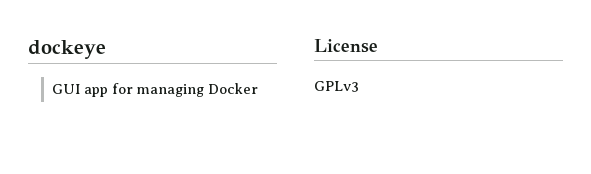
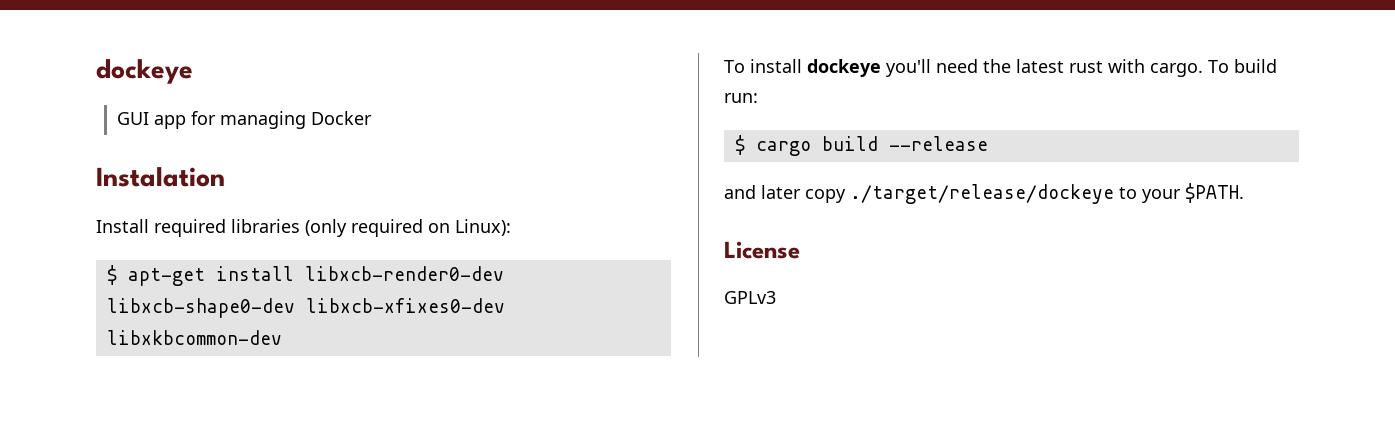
(258, 88) none -> [96,167,225,187] [96,219,511,237] [106,265,504,286] [106,298,505,318] [106,330,282,345] [724,59,1277,77] [724,93,758,103] [734,135,988,156] [724,183,1244,204] // Instalation // Install required libraries (only required on Linux): // $ apt-get install libxcb-render0-dev libxcb-shape0-dev libxcb-xfixes0-dev libxkbcommon-dev // To install dockeye you'll need the latest rust with cargo. To build run: // $ cargo build --release // and later copy ./target/release/dockeye to your $PATH.

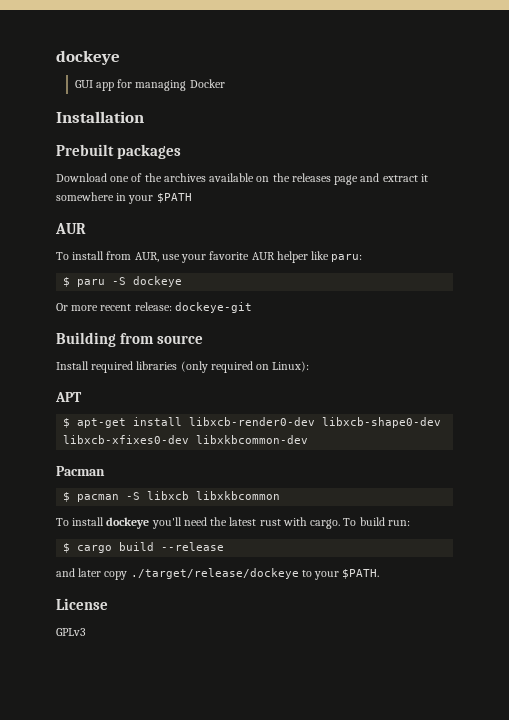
[96,167,225,187] Instalation -> [56,111,144,123] [56,144,182,159] [56,173,428,185] [56,192,192,204] [55,223,86,234] [56,251,363,263] [63,276,183,287] [56,302,252,313] [56,332,204,347] Installation // Prebuilt packages // Download one of the archives available on the releases page and extract it somewhere in your $PATH // AUR // To install from AUR, use your favorite AUR helper like paru: // $ paru -S dockeye // Or more recent release: dockeye-git // Building from source
(511, 227) none -> [55,392,82,402] // APT
(282, 337) none -> [56,466,105,476] [63,491,281,502] // Pacman // $ pacman -S libxcb libxkbcommon

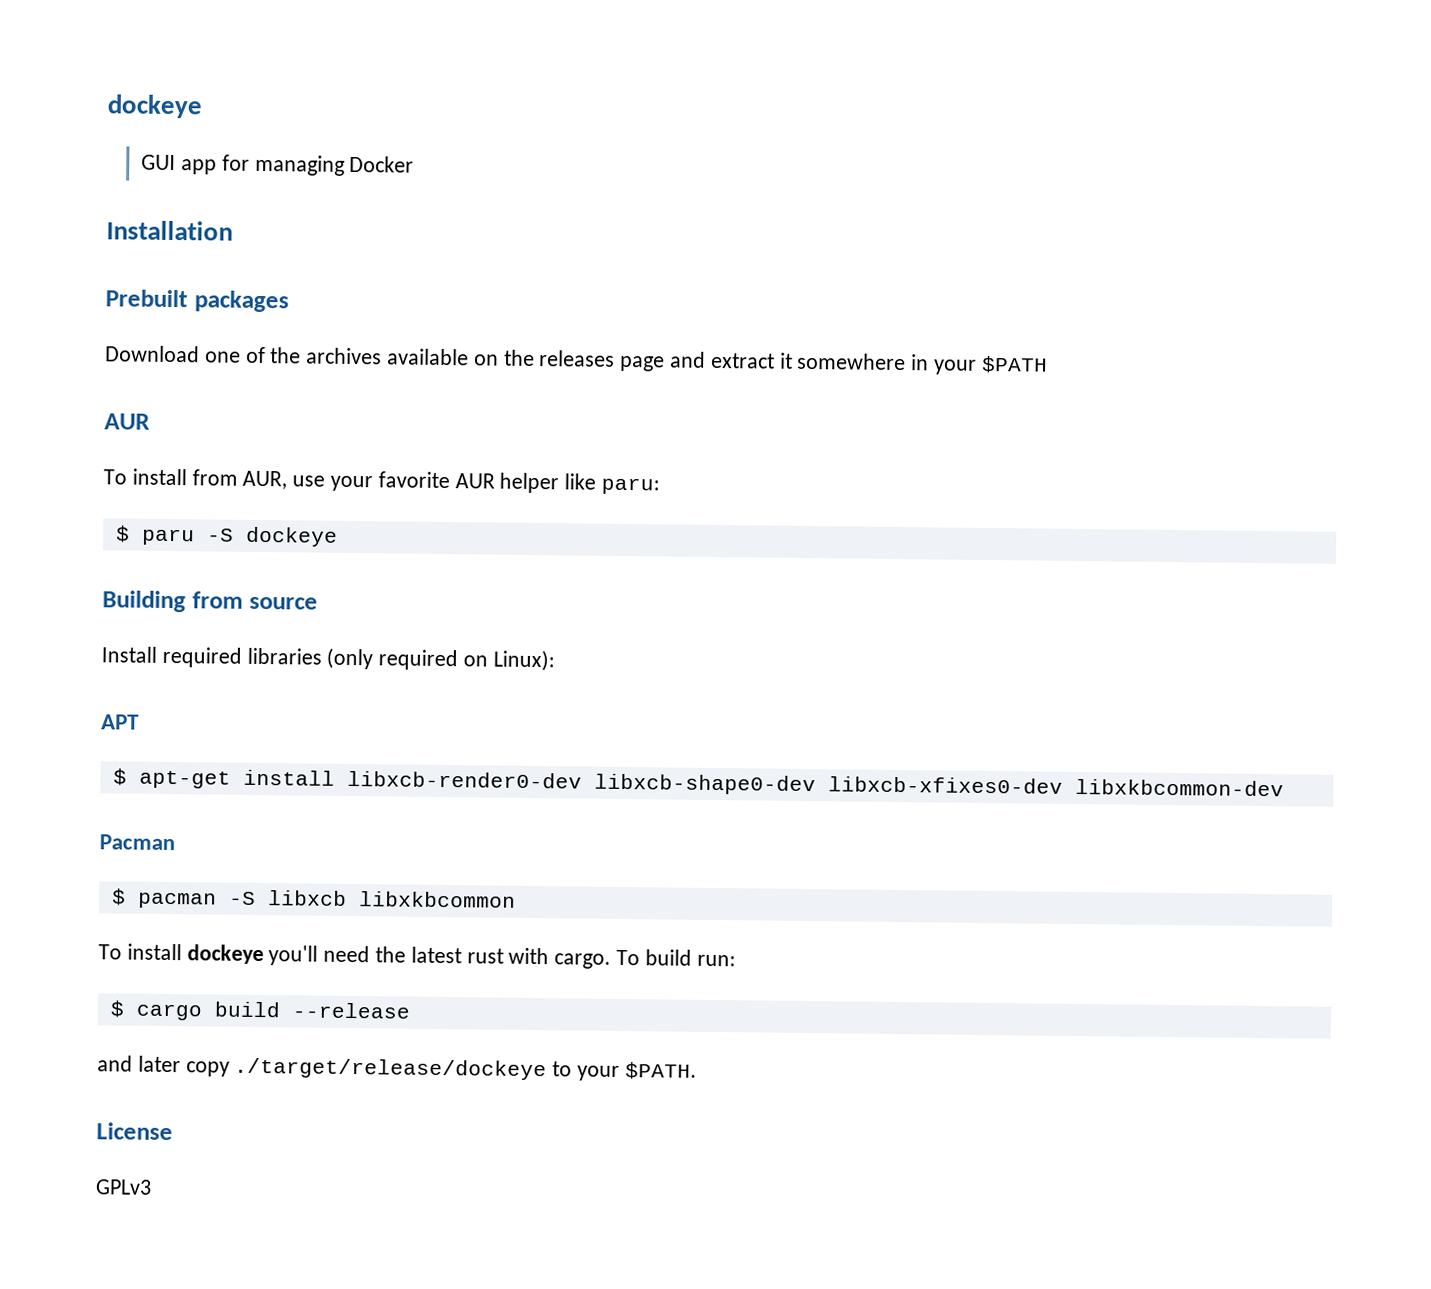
[56,302,252,313] // Or more recent release: dockeye-git -> (338, 536) none

